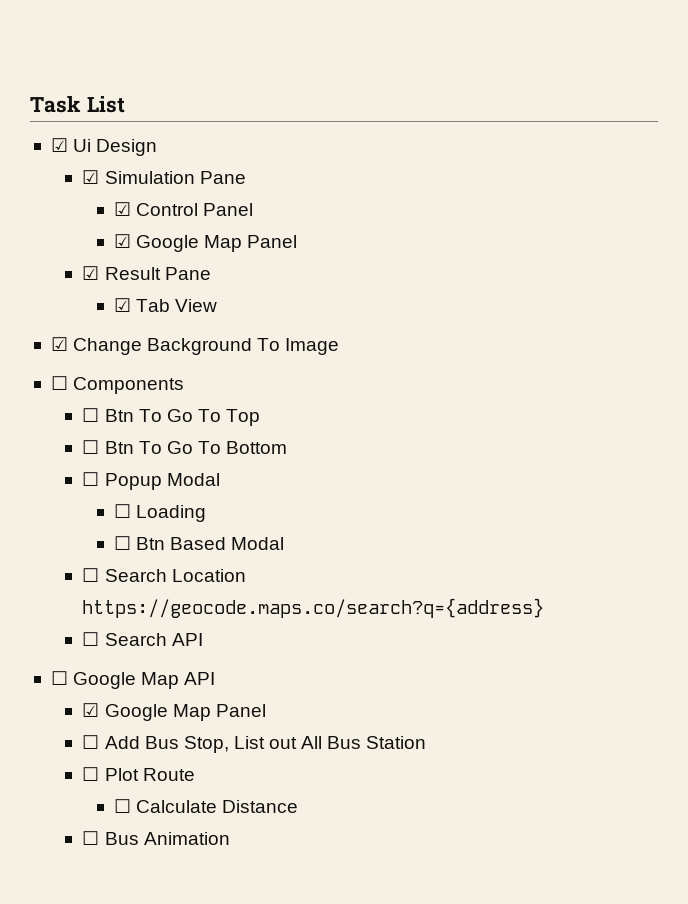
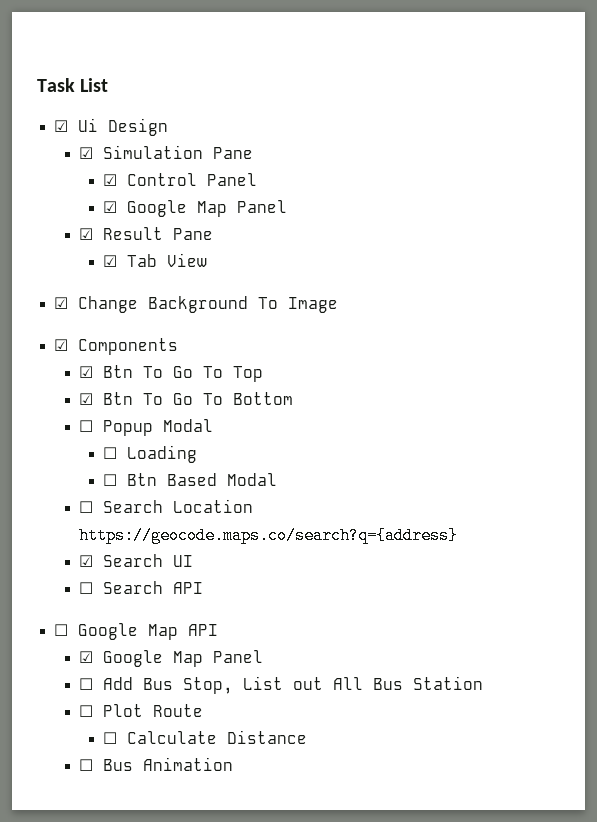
[50,376,68,390] ☐ -> [54,339,69,351] ☑
[82,408,100,422] ☐ -> [78,366,93,378] ☑
[82,440,100,454] ☐ -> [78,393,93,405] ☑
(545, 608) none -> [78,554,193,567] // ☑ Search UI

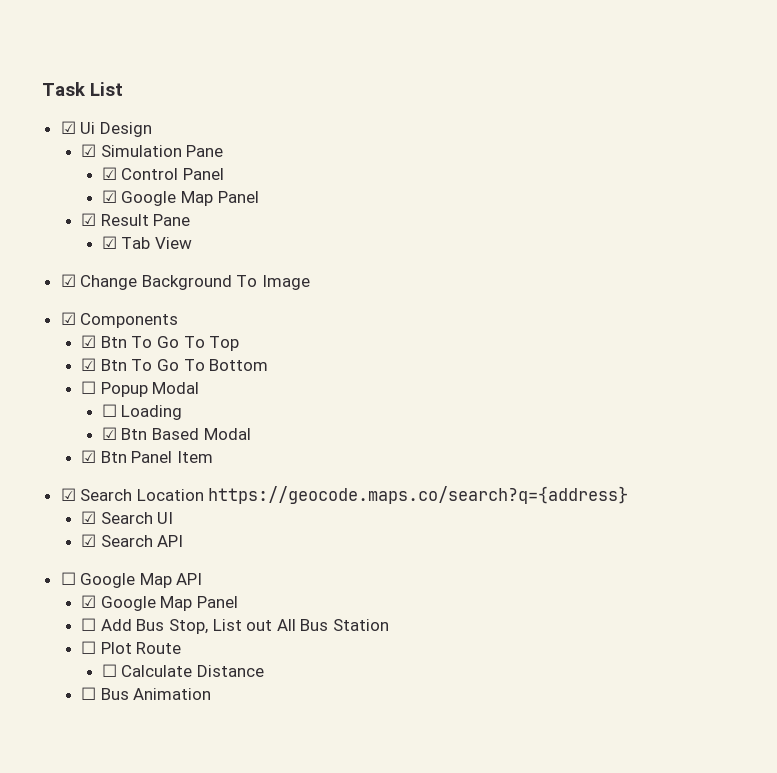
[103,474,118,486] ☐ -> [101,427,117,440] ☑
[78,501,93,513] ☐ -> [81,450,214,463] [60,488,76,501] ☑ Btn Panel Item // ☑
[78,582,93,594] ☐ -> [81,534,97,547] ☑

